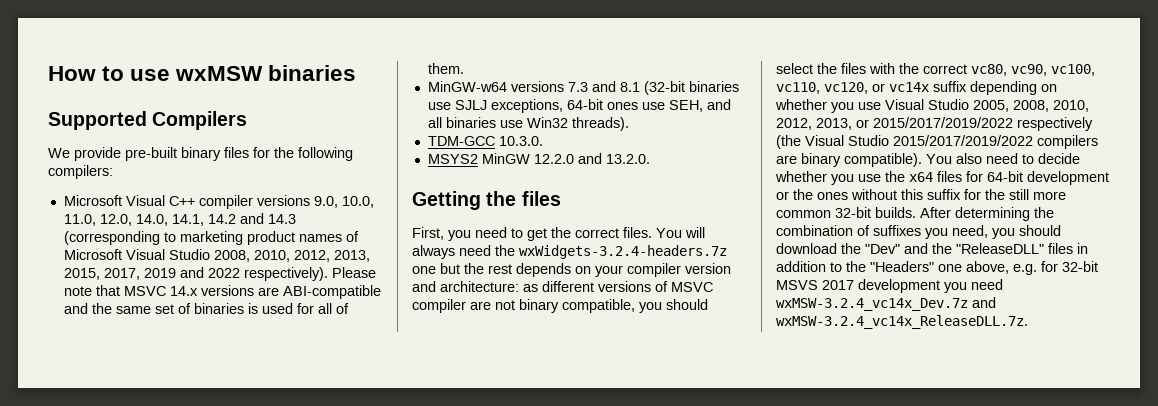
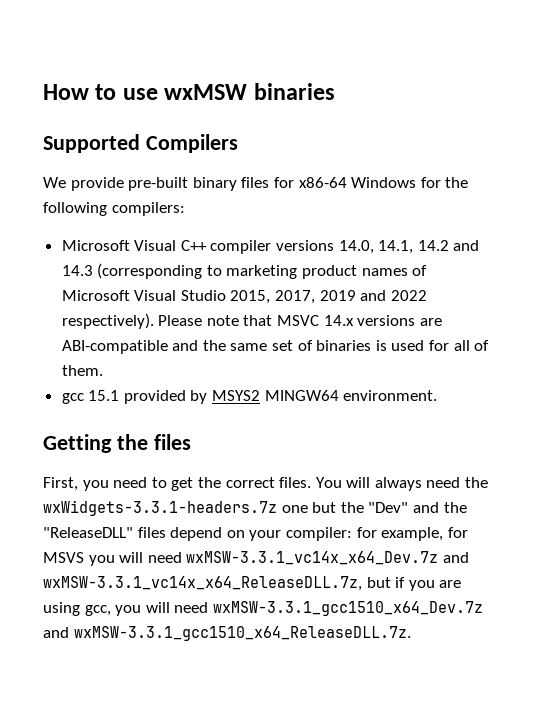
(270, 152) none -> [298,177,441,188] x86-64 Windows for
[313,196,374,208] [63,214,132,226] 9.0, 10.0, 11.0, 12.0, -> (335, 245) none
[213,250,370,262] 2008, 2010, 2012, 2013, -> (226, 295) none
[427,81,739,95] [427,99,731,113] [427,117,629,131] [427,136,543,146] [427,153,650,164] MinGW-w64 versions 7.3 and 8.1 (32-bit binaries use SJLJ exceptions, 64-bit ones use SEH, and all binaries use Win32 threads). // TDM-GCC 10.3.0. // MSYS2 MinGW 12.2.0 and 13.2.0. -> [61,390,438,404] gcc 15.1 provided by MSYS2 MINGW64 environment.
[519,245,727,259] wxWidgets-3.2.4-headers.7z -> [43,500,277,516] wxWidgets-3.3.1-headers.7z
[488,263,731,277] [412,281,713,292] [412,299,708,313] [776,63,1095,76] [776,81,1057,95] [775,99,1089,113] [776,117,1093,131] [776,135,1098,149] [776,153,1080,167] [775,171,1109,185] [776,189,1066,200] [776,207,1054,221] [776,225,1061,239] [776,243,861,254] rest depends on your compiler version and architecture: as different versions of MSVC compiler are not binary compatible, you should select the files with the correct vc80, vc90, vc100, vc110, vc120, or vc14x suffix depending on whether you use Visual Studio 2005, 2008, 2010, 2012, 2013, or 2015/2017/2019/2022 respectively (the Visual Studio 2015/2017/2019/2022 compilers are binary compatible). You also need to decide whether you use the x64 files for 64-bit development or the ones without this suffix for the still more common 32-bit builds. After determining the combination of suffixes you need, you should download the -> (364, 507) none
[1077,243,1088,254] [776,261,1098,275] [776,279,1003,293] [776,297,996,311] [776,315,1028,329] in addition to the "Headers" one above, e.g. for 32-bit MSVS 2017 development you need wxMSW-3.2.4_vc14x_Dev.7z and wxMSW-3.2.4_vc14x_ReleaseDLL.7z. -> [170,527,468,541] [43,551,469,566] [43,576,462,591] [43,601,483,616] [43,626,411,641] depend on your compiler: for example, for MSVS you will need wxMSW-3.3.1_vc14x_x64_Dev.7z and wxMSW-3.3.1_vc14x_x64_ReleaseDLL.7z, but if you are using gcc, you will need wxMSW-3.3.1_gcc1510_x64_Dev.7z and wxMSW-3.3.1_gcc1510_x64_ReleaseDLL.7z.

